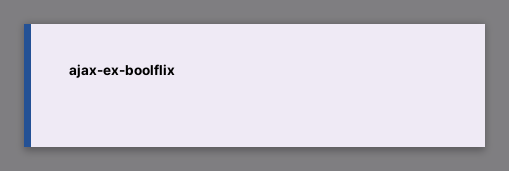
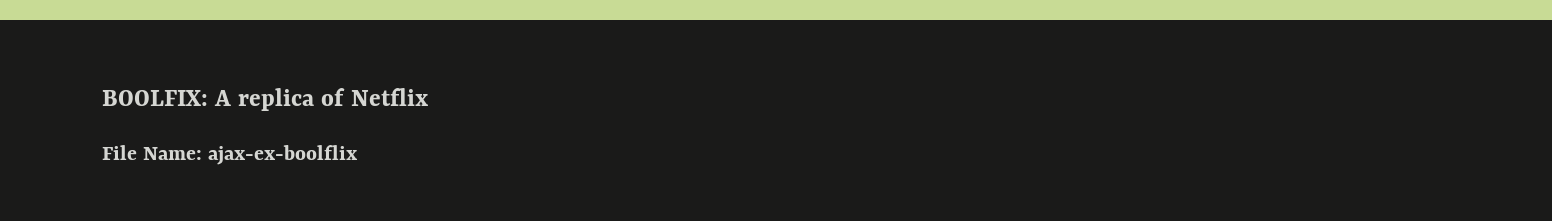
(69, 71) none -> [102,88,428,111] [102,145,203,160] BOOLFIX: A replica of Netflix // File Name:

